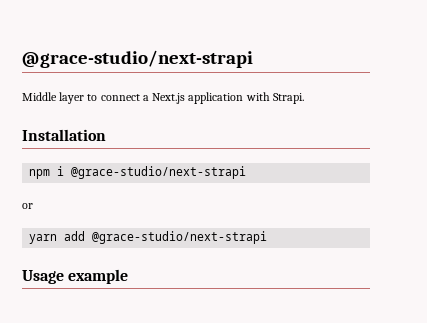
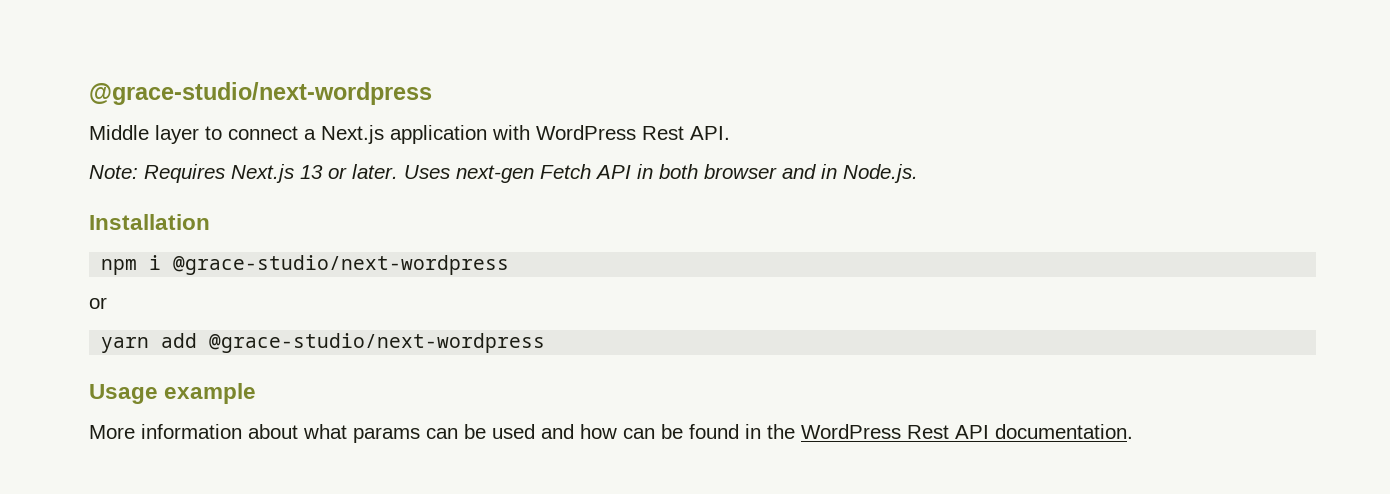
[22,50,253,68] @grace-studio/next-strapi -> [89,82,432,105] @grace-studio/next-wordpress
[272,93,304,104] Strapi. -> [536,125,730,140] [89,164,918,183] WordPress Rest API. // Note: Requires Next.js 13 or later. Uses next-gen Fetch API in both browser and in Node.js.
[71,166,247,179] @grace-studio/next-strapi -> [173,255,510,275] @grace-studio/next-wordpress
[92,231,268,244] @grace-studio/next-strapi -> [209,333,546,353] @grace-studio/next-wordpress
(129, 276) none -> [89,424,1133,443] // More information about what params can be used and how can be found in the WordPress Rest API documentation.

